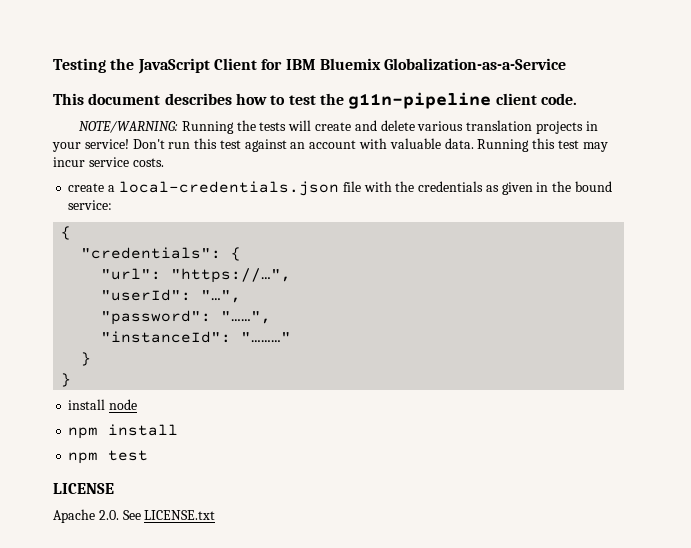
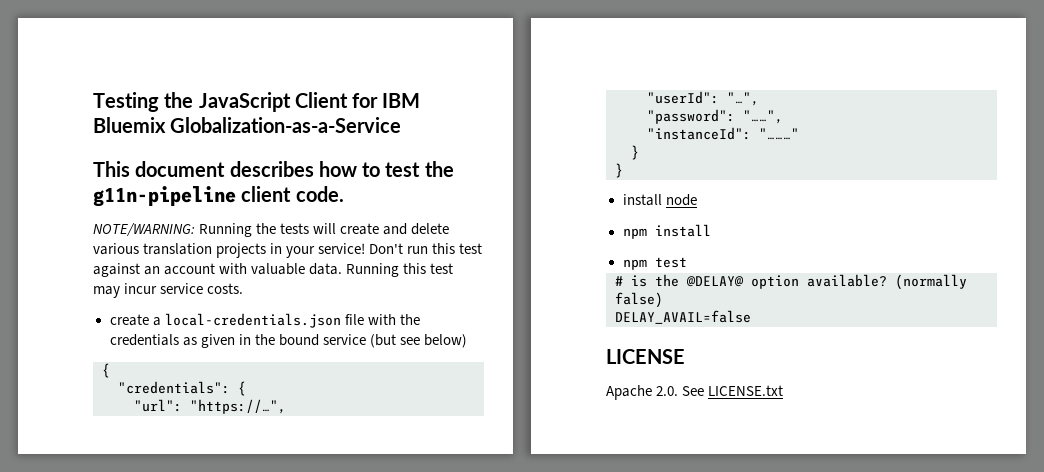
[68,200,113,210] service: -> [322,334,467,348] service (but see below)
(149, 455) none -> [615,274,967,290] [615,292,663,308] [615,310,751,324] // # is the @DELAY@ option available? (normally false) // DELAY_AVAIL=false

